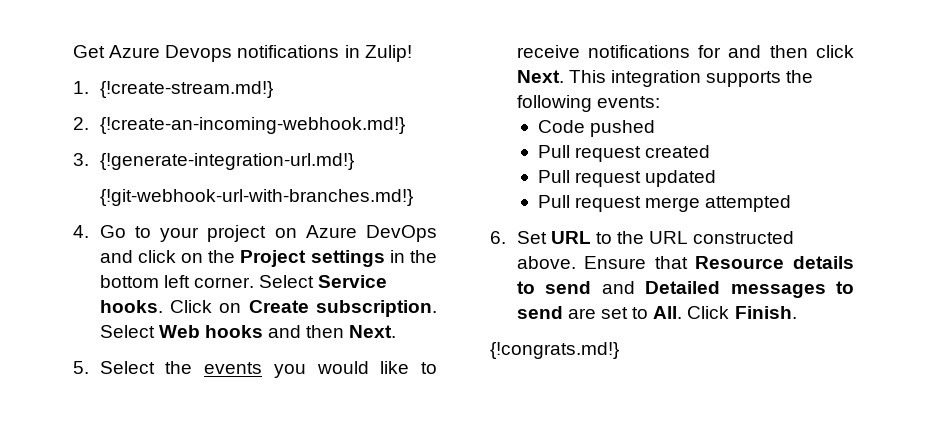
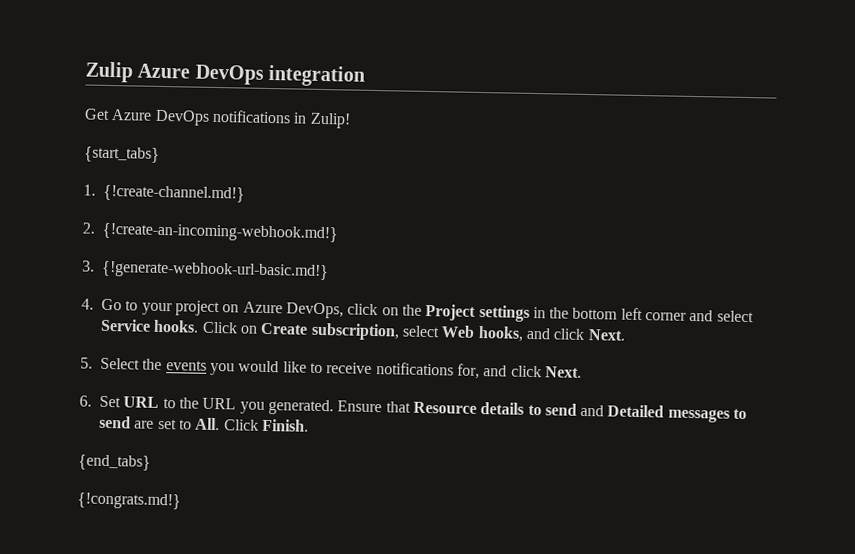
(73, 51) none -> [85,61,366,87] Zulip Azure DevOps integration //
[165,45,233,62] Devops -> [154,109,210,126] DevOps
(412, 53) none -> [84,146,160,163] // {start_tabs}
[99,81,273,98] {!create-stream.md!} -> [103,184,245,203] {!create-channel.md!}
[99,153,354,170] [99,189,413,206] {!generate-integration-url.md!} // {!git-webhook-url-with-branches.md!} -> [101,260,329,281] {!generate-webhook-url-basic.md!}
[366,225,437,242] [99,250,133,263] DevOps and -> [285,302,344,319] DevOps,
[193,275,315,288] corner. Select -> [645,309,754,323] corner and select
[316,300,437,317] [99,325,345,338] subscription. Select Web hooks and then -> [310,322,586,342] subscription, select Web hooks, and click
[698,45,854,58] [516,70,814,87] [516,95,660,112] [537,120,655,137] [537,145,710,162] [537,170,716,187] [537,195,792,212] for and then click Next. This integration supports the following events: // Code pushed // Pull request created // Pull request updated // Pull request merge attempted -> [456,363,582,379] for, and click Next.
[693,231,795,244] [516,256,576,269] constructed above. -> [239,399,334,416] you generated.
(797, 312) none -> [78,454,151,471] // {end_tabs}

